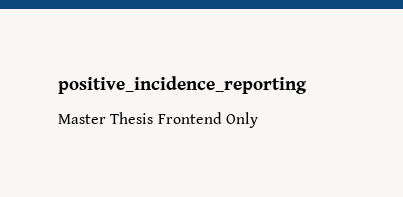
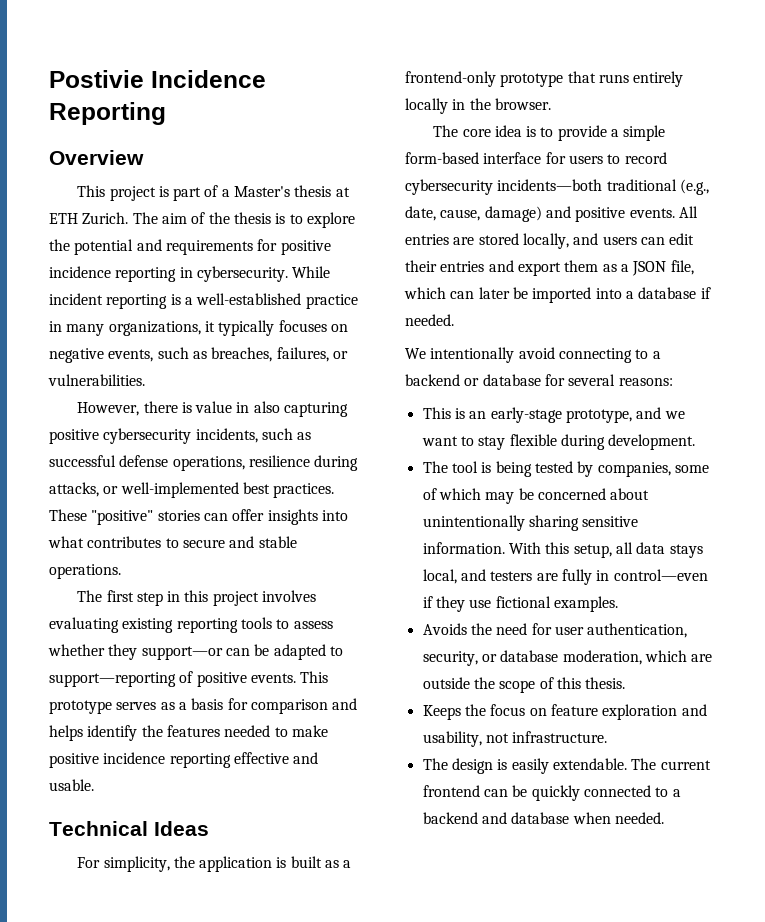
[58,76,307,94] [58,112,258,128] positive_incidence_reporting // Master Thesis Frontend Only -> [49,70,266,88] [49,102,166,125] [49,150,144,165] [77,185,350,201] [49,212,355,228] [49,239,331,255] [49,266,331,282] [49,293,358,309] [49,320,348,336] [49,347,348,363] [48,374,145,386] [77,401,349,417] [49,428,312,444] [49,455,359,471] [49,482,335,498] [49,509,348,525] [48,536,297,548] [49,564,121,579] [77,590,317,606] [49,617,333,633] [48,644,343,660] [49,671,329,687] [49,698,358,714] [49,725,328,741] [49,752,319,768] [49,779,94,791] [49,821,209,836] [77,856,352,872] [405,71,684,87] [405,98,551,114] [433,125,666,141] [405,152,667,164] [405,179,709,195] [405,206,698,222] [405,233,695,249] [405,260,694,276] [404,287,711,303] [405,314,454,326] [405,347,661,363] [405,374,673,386] [422,407,685,423] [421,434,696,450] [422,461,709,477] [422,488,650,504] [422,515,639,531] [422,542,703,558] [422,569,708,585] [422,596,618,612] [422,623,688,638] [422,650,713,666] [422,677,626,693] [422,704,707,720] [422,731,608,747] [422,758,711,774] [422,785,681,801] [422,812,664,824] Postivie Incidence Reporting // Overview // This project is part of a Master's thesis at ETH Zurich. The aim of the thesis is to explore the potential and requirements for positive incidence reporting in cybersecurity. While incident reporting is a well-established practice in many organizations, it typically focuses on negative events, such as breaches, failures, or vulnerabilities. // However, there is value in also capturing positive cybersecurity incidents, such as successful defense operations, resilience during attacks, or well-implemented best practices. These "positive" stories can offer insights into what contributes to secure and stable operations. // The first step in this project involves evaluating existing reporting tools to assess whether they support—or can be adapted to support—reporting of positive events. This prototype serves as a basis for comparison and helps identify the features needed to make positive incidence reporting effective and usable. // Technical Ideas // For simplicity, the application is built as a frontend-only prototype that runs entirely locally in the browser. // The core idea is to provide a simple form-based interface for users to record cybersecurity incidents—both traditional (e.g., date, cause, damage) and positive events. All entries are stored locally, and users can edit their entries and export them as a JSON file, which can later be imported into a database if needed. // We intentionally avoid connecting to a backend or database for several reasons: // This is an early-stage prototype, and we want to stay flexible during development. // The tool is being tested by companies, some of which may be concerned about unintentionally sharing sensitive information. With this setup, all data stays local, and testers are fully in control—even if they use fictional examples. // Avoids the need for user authentication, security, or database moderation, which are outside the scope of this thesis. // Keeps the focus on feature exploration and usability, not infrastructure. // The design is easily extendable. The current frontend can be quickly connected to a backend and database when needed.

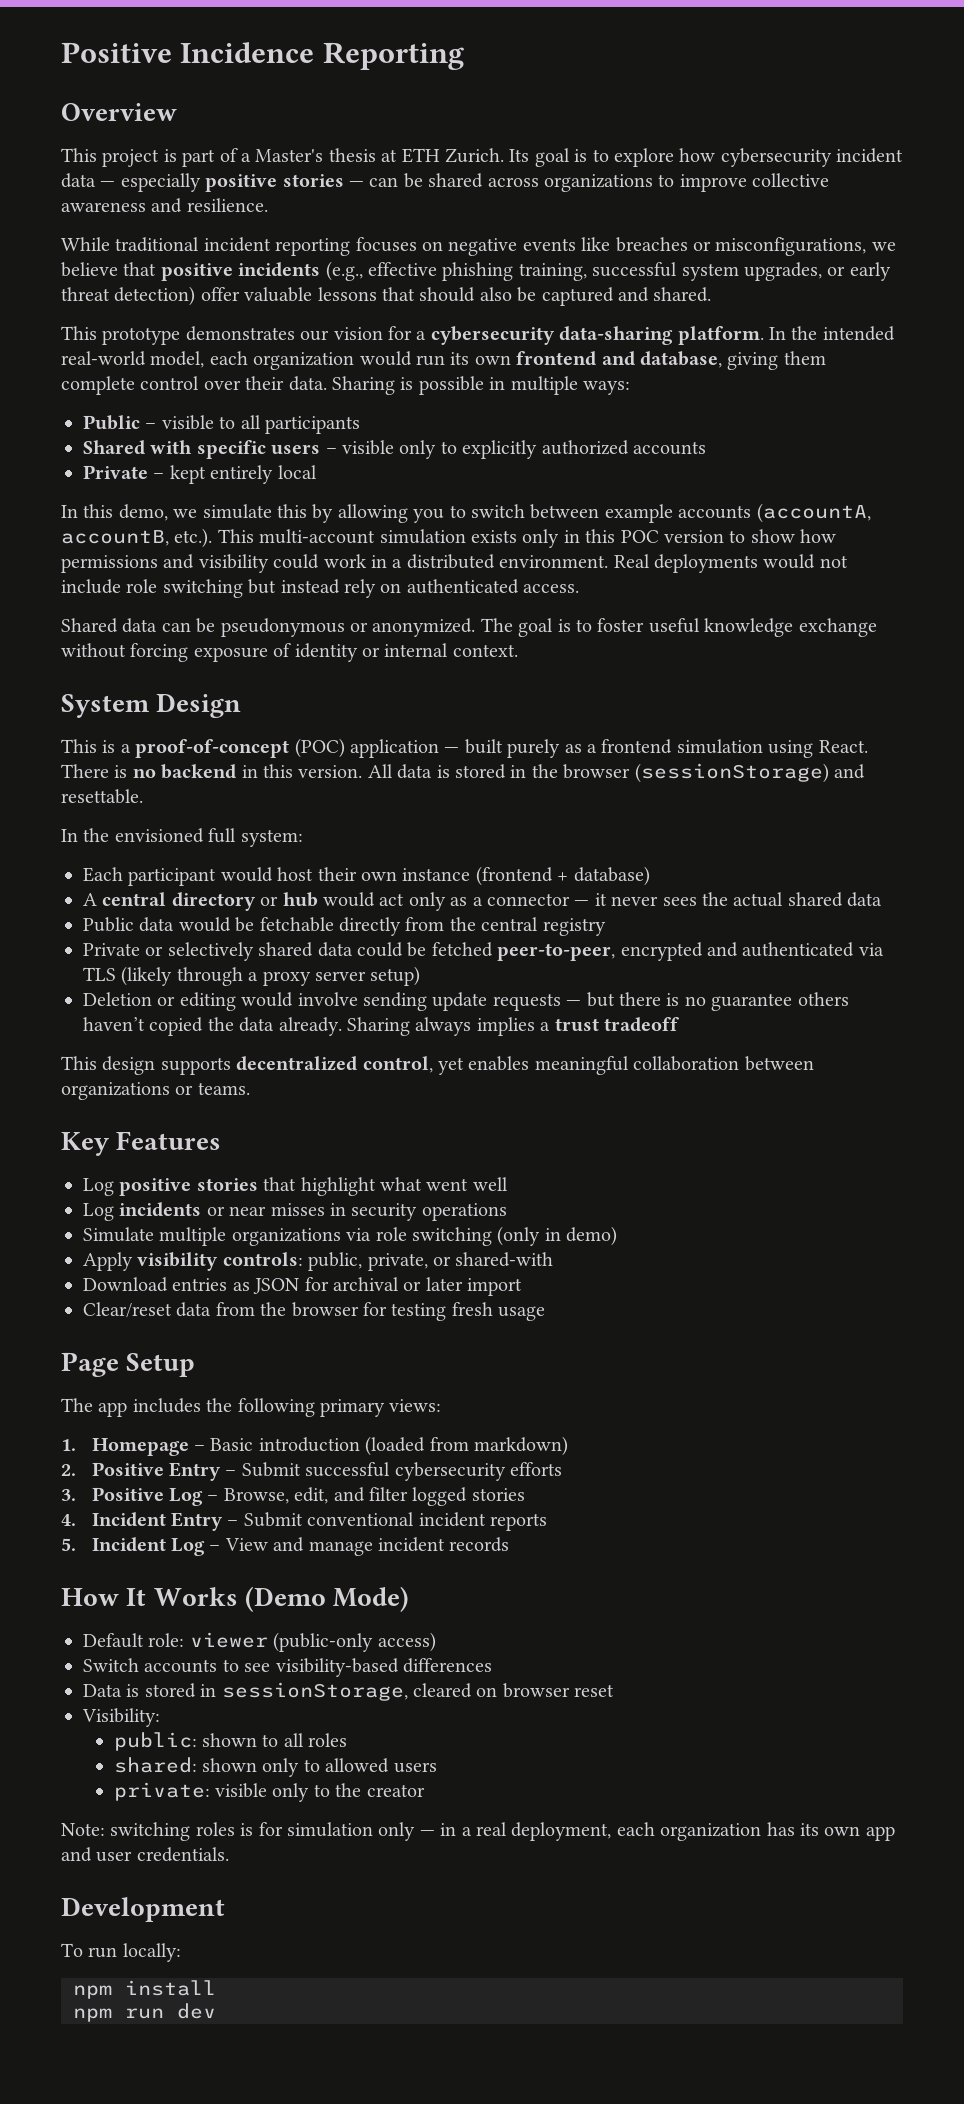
[49,70,144,88] Postivie -> [61,42,172,63] Positive
[132,212,355,228] [49,239,331,255] [49,266,331,282] [49,293,358,309] [49,320,348,336] [49,347,348,363] [48,374,145,386] [77,401,349,417] [49,428,312,444] [49,455,359,471] [49,482,335,498] [49,509,348,525] [48,536,297,548] [49,564,121,579] [77,590,317,606] [49,617,333,633] [48,644,343,660] [49,671,329,687] [49,698,358,714] [49,725,328,741] [49,752,319,768] [49,779,94,791] [49,821,209,836] [77,856,352,872] [405,71,684,87] [405,98,551,114] [433,125,666,141] [405,152,667,164] [405,179,709,195] [405,206,698,222] [405,233,695,249] [405,260,694,276] [404,287,711,303] [405,314,454,326] [405,347,661,363] [405,374,673,386] [422,407,685,423] [421,434,696,450] [422,461,709,477] [422,488,650,504] [422,515,639,531] [422,542,703,558] [422,569,708,585] [422,596,618,612] [422,623,688,638] [422,650,713,666] [422,677,626,693] [422,704,707,720] [422,731,608,747] [422,758,711,774] [422,785,681,801] [422,812,664,824] The aim of the thesis is to explore the potential and requirements for positive incidence reporting in cybersecurity. While incident reporting is a well-established practice in many organizations, it typically focuses on negative events, such as breaches, failures, or vulnerabilities. // However, there is value in also capturing positive cybersecurity incidents, such as successful defense operations, resilience during attacks, or well-implemented best practices. These "positive" stories can offer insights into what contributes to secure and stable operations. // The first step in this project involves evaluating existing reporting tools to assess whether they support—or can be adapted to support—reporting of positive events. This prototype serves as a basis for comparison and helps identify the features needed to make positive incidence reporting effective and usable. // Technical Ideas // For simplicity, the application is built as a frontend-only prototype that runs entirely locally in the browser. // The core idea is to provide a simple form-based interface for users to record cybersecurity incidents—both traditional (e.g., date, cause, damage) and positive events. All entries are stored locally, and users can edit their entries and export them as a JSON file, which can later be imported into a database if needed. // We intentionally avoid connecting to a backend or database for several reasons: // This is an early-stage prototype, and we want to stay flexible during development. // The tool is being tested by companies, some of which may be concerned about unintentionally sharing sensitive information. With this setup, all data stays local, and testers are fully in control—even if they use fictional examples. // Avoids the need for user authentication, security, or database moderation, which are outside the scope of this thesis. // Keeps the focus on feature exploration and usability, not infrastructure. // The design is easily extendable. The current frontend can be quickly connected to a backend and database when needed. -> [509,148,904,167] [61,173,830,192] [61,198,268,213] [61,237,896,256] [61,261,891,281] [61,286,712,306] [61,326,895,345] [61,351,826,370] [61,376,630,395] [83,415,360,434] [83,440,706,459] [83,465,317,484] [61,503,871,523] [61,528,837,548] [61,554,848,573] [61,579,580,598] [61,618,877,637] [61,643,518,662] [61,693,242,718] [61,738,868,758] [61,763,865,783] [61,789,143,804] [61,828,303,847] [83,866,650,886] [83,892,883,911] [83,917,606,936] [83,942,884,961] [83,966,421,986] [83,992,849,1011] [83,1017,679,1036] [61,1056,814,1075] [61,1082,250,1100] [61,1131,222,1156] [83,1177,508,1196] [83,1202,507,1221] [83,1226,618,1246] [83,1252,554,1271] [83,1277,523,1296] [83,1302,546,1321] [61,1352,196,1377] [61,1398,442,1417] [61,1436,569,1456] [61,1462,563,1481] [61,1487,525,1506] [61,1512,548,1531] [61,1537,510,1556] [61,1586,410,1612] [83,1632,436,1652] [83,1658,492,1677] [83,1682,615,1701] [82,1708,160,1727] [113,1732,348,1751] [113,1757,437,1777] [113,1782,425,1802] [61,1822,895,1841] [61,1847,229,1862] [61,1897,225,1922] [61,1943,181,1962] [73,1980,216,1999] [73,2003,216,2022] Its goal is to explore how cybersecurity incident data — especially positive stories — can be shared across organizations to improve collective awareness and resilience. // While traditional incident reporting focuses on negative events like breaches or misconfigurations, we believe that positive incidents (e.g., effective phishing training, successful system upgrades, or early threat detection) offer valuable lessons that should also be captured and shared. // This prototype demonstrates our vision for a cybersecurity data-sharing platform. In the intended real-world model, each organization would run its own frontend and database, giving them complete control over their data. Sharing is possible in multiple ways: // Public – visible to all participants // Shared with specific users – visible only to explicitly authorized accounts // Private – kept entirely local // In this demo, we simulate this by allowing you to switch between example accounts (accountA, accountB, etc.). This multi-account simulation exists only in this POC version to show how permissions and visibility could work in a distributed environment. Real deployments would not include role switching but instead rely on authenticated access. // Shared data can be pseudonymous or anonymized. The goal is to foster useful knowledge exchange without forcing exposure of identity or internal context. // System Design // This is a proof-of-concept (POC) application — built purely as a frontend simulation using React. There is no backend in this version. All data is stored in the browser (sessionStorage) and resettable. // In the envisioned full system: // Each participant would host their own instance (frontend + database) // A central directory or hub would act only as a connector — it never sees the actual shared data // Public data would be fetchable directly from the central registry // Private or selectively shared data could be fetched peer-to-peer, encrypted and authenticated via TLS (likely through a proxy server setup) // Deletion or editing would involve sending update requests — but there is no guarantee others haven’t copied the data already. Sharing always implies a trust tradeoff // This design supports decentralized control, yet enables meaningful collaboration between organizations or teams. // Key Features // Log positive stories that highlight what went well // Log incidents or near misses in security operations // Simulate multiple organizations via role switching (only in demo) // Apply visibility controls: public, private, or shared-with // Download entries as JSON for archival or later import // Clear/reset data from the browser for testing fresh usage // Page Setup // The app includes the following primary views: // 1. Homepage – Basic introduction (loaded from markdown) // 2. Positive Entry – Submit successful cybersecurity efforts // 3. Positive Log – Browse, edit, and filter logged stories // 4. Incident Entry – Submit conventional incident reports // 5. Incident Log – View and manage incident records // How It Works (Demo Mode) // Default role: viewer (public-only access) // Switch accounts to see visibility-based differences // Data is stored in sessionStorage, cleared on browser reset // Visibility: // public: shown to all roles // shared: shown only to allowed users // private: visible only to the creator // Note: switching roles is for simulation only — in a real deployment, each organization has its own app and user credentials. // Development // To run locally: // npm install // npm run dev

